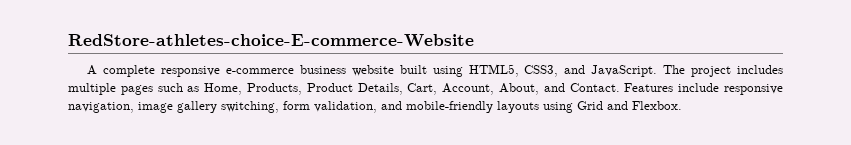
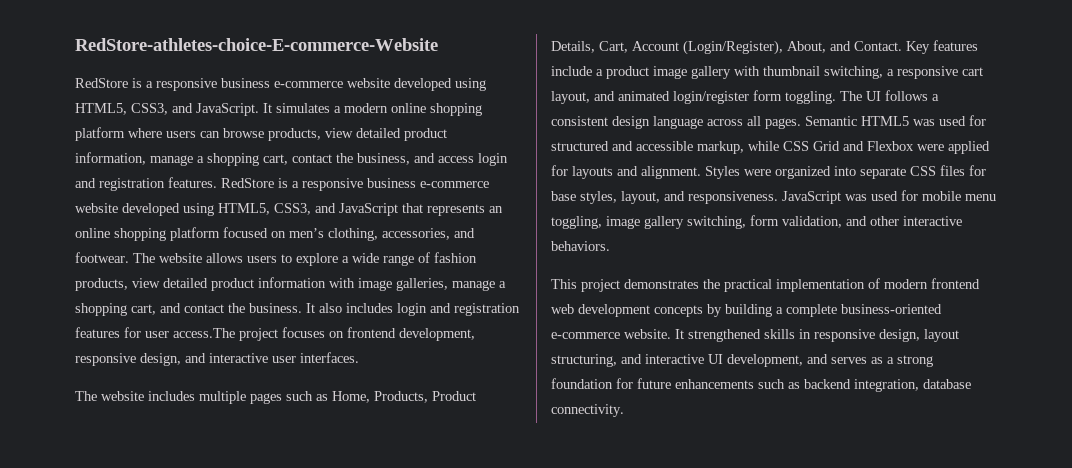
[87,65,427,77] A complete responsive e-commerce business website built -> [75,78,452,91] RedStore is a responsive business e-commerce website developed
[663,65,732,77] The project -> [263,103,482,116] [75,127,447,141] [75,152,508,166] [75,177,489,191] [75,203,503,216] [75,227,475,241] [75,252,477,266] [75,277,506,291] [75,303,520,316] [75,327,475,341] [75,352,359,366] [75,391,144,401] It simulates a modern online shopping platform where users can browse products, view detailed product information, manage a shopping cart, contact the business, and access login and registration features. RedStore is a responsive business e-commerce website developed using HTML5, CSS3, and JavaScript that represents an online shopping platform focused on men’s clothing, accessories, and footwear. The website allows users to explore a wide range of fashion products, view detailed product information with image galleries, manage a shopping cart, and contact the business. It also includes login and registration features for user access.The project focuses on frontend development, responsive design, and interactive user interfaces. // The website
[442,83,495,95] Account, -> [632,40,783,55] Account (Login/Register),
[624,83,783,95] [68,102,134,113] Features include responsive navigation, -> [906,40,978,54] [551,66,983,79] [551,90,939,104] [551,115,986,129] [551,141,990,154] [551,165,986,179] [551,190,996,204] [551,216,602,229] Key features include a product image gallery with thumbnail switching, a responsive cart layout, and animated login/register form toggling. The UI follows a consistent design language across all pages. Semantic HTML5 was used for structured and accessible markup, while CSS Grid and Flexbox were applied for layouts and alignment. Styles were organized into separate CSS files for base styles, layout, and responsiveness. JavaScript was used for mobile menu toggling,
[406,101,682,113] mobile-friendly layouts using Grid and Flexbox. -> [870,216,962,226] [551,241,610,251] [551,278,980,292] [551,304,942,317] [551,329,959,342] [551,354,933,367] [551,378,971,392] [551,404,624,417] other interactive behaviors. // This project demonstrates the practical implementation of modern frontend web development concepts by building a complete business-oriented e-commerce website. It strengthened skills in responsive design, layout structuring, and interactive UI development, and serves as a strong foundation for future enhancements such as backend integration, database connectivity.

